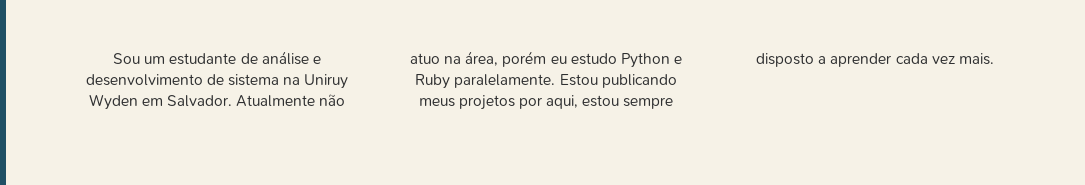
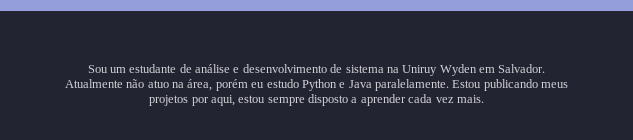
[415,74,451,89] Ruby -> [348,80,372,88] Java

